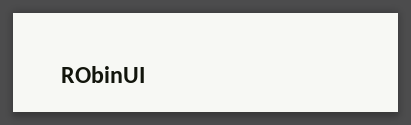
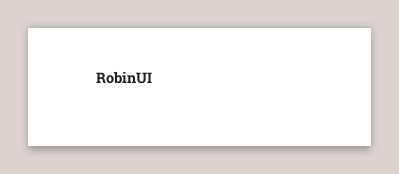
[61,66,145,83] RObinUI -> [96,71,152,84] RobinUI

